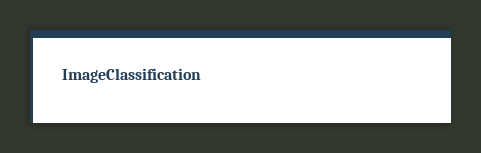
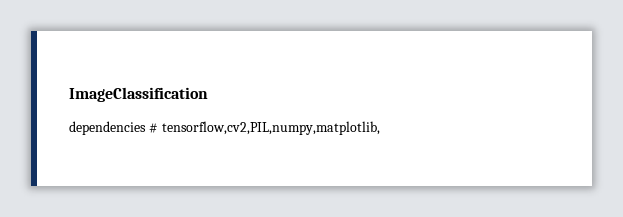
(201, 75) none -> [69,121,380,135] // dependencies # tensorflow,cv2,PIL,numpy,matplotlib,

